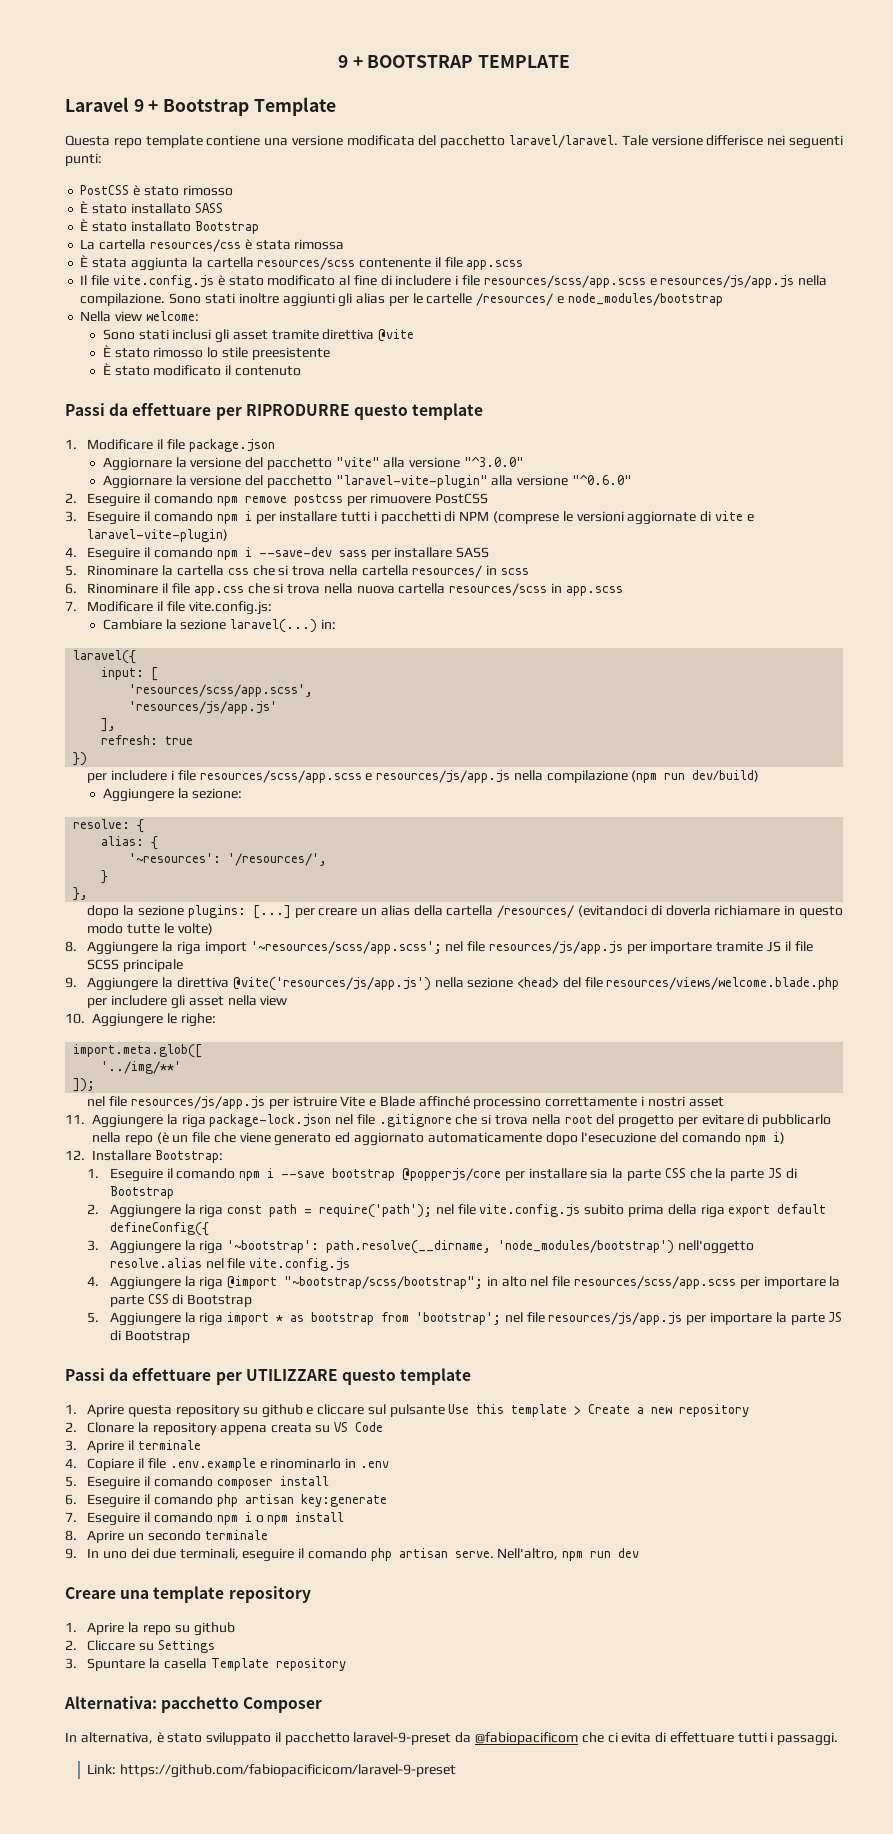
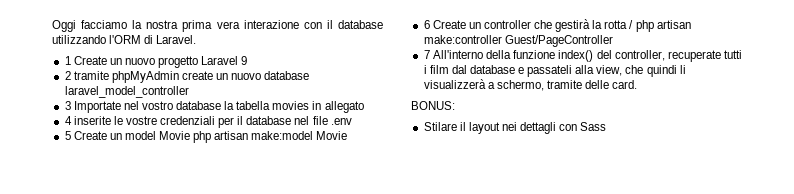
[337,55,571,68] [65,97,336,116] [65,135,843,149] [65,153,102,166] [80,185,233,196] [80,201,223,214] [80,219,259,234] [80,239,345,252] [80,255,524,271] [80,275,828,288] [80,293,723,307] [80,311,199,322] [102,329,415,343] [102,345,330,360] [102,363,301,376] [65,403,484,420] [65,439,275,452] [102,457,525,471] [102,475,633,489] [65,493,489,507] [65,511,754,525] [87,529,229,542] [65,547,490,561] [65,565,529,578] [65,583,623,596] [65,601,272,615] [102,619,336,633] [73,650,137,664] [101,667,159,681] [129,684,314,697] [129,701,278,714] [101,718,117,732] [101,735,194,745] [73,752,88,766] [87,770,760,783] [102,788,243,802] [73,819,145,833] [101,836,159,850] [129,853,328,866] [101,870,109,884] [73,887,89,901] [87,905,843,919] [87,923,213,935] [65,941,813,955] [87,959,184,972] [65,977,840,991] [87,995,288,1009] [65,1013,216,1027] [73,1044,203,1058] [101,1061,182,1074] [73,1078,96,1092] [87,1096,724,1109] [65,1114,832,1128] [92,1132,785,1146] [65,1150,223,1163] [87,1168,797,1182] [109,1186,174,1199] [87,1204,827,1218] [109,1222,209,1236] [87,1240,754,1254] [109,1258,351,1271] [87,1276,841,1290] [109,1294,253,1307] [87,1312,843,1326] [109,1330,190,1343] [65,1368,472,1385] [65,1404,750,1418] [65,1422,384,1435] [65,1440,201,1453] [65,1458,389,1471] [65,1476,329,1490] [65,1494,387,1508] [65,1512,345,1526] [65,1530,268,1543] [65,1548,640,1562] [65,1586,311,1603] [65,1622,235,1636] [65,1640,215,1653] [65,1658,346,1671] [64,1696,323,1713] [65,1732,839,1746] [87,1764,457,1778] 9 + BOOTSTRAP TEMPLATE // Laravel 9 + Bootstrap Template // Questa repo template contiene una versione modificata del pacchetto laravel/laravel. Tale versione differisce nei seguenti punti: // PostCSS è stato rimosso // È stato installato SASS // È stato installato Bootstrap // La cartella resources/css è stata rimossa // È stata aggiunta la cartella resources/scss contenente il file app.scss // Il file vite.config.js è stato modificato al fine di includere i file resources/scss/app.scss e resources/js/app.js nella compilazione. Sono stati inoltre aggiunti gli alias per le cartelle /resources/ e node_modules/bootstrap // Nella view welcome: // Sono stati inclusi gli asset tramite direttiva @vite // È stato rimosso lo stile preesistente // È stato modificato il contenuto // Passi da effettuare per RIPRODURRE questo template // 1. Modificare il file package.json // Aggiornare la versione del pacchetto "vite" alla versione "^3.0.0" // Aggiornare la versione del pacchetto "laravel-vite-plugin" alla versione "^0.6.0" // 2. Eseguire il comando npm remove postcss per rimuovere PostCSS // 3. Eseguire il comando npm i per installare tutti i pacchetti di NPM (comprese le versioni aggiornate di vite e laravel-vite-plugin) // 4. Eseguire il comando npm i --save-dev sass per installare SASS // 5. Rinominare la cartella css che si trova nella cartella resources/ in scss // 6. Rinominare il file app.css che si trova nella nuova cartella resources/scss in app.scss // 7. Modificare il file vite.config.js: // Cambiare la sezione laravel(...) in: // laravel({ // input: [ // 'resources/scss/app.scss', // 'resources/js/app.js' // ], // refresh: true // }) // per includere i file resources/scss/app.scss e resources/js/app.js nella compilazione (npm run dev/build) // Aggiungere la sezione: // resolve: { // alias: { // '~resources': '/resources/', // } // }, // dopo la sezione plugins: [...] per creare un alias della cartella /resources/ (evitandoci di doverla richiamare in questo modo tutte le volte) // 8. Aggiungere la riga import '~resources/scss/app.scss'; nel file resources/js/app.js per importare tramite JS il file SCSS principale // 9. Aggiungere la direttiva @vite('resources/js/app.js') nella sezione <head> del file resources/views/welcome.blade.php per includere gli asset nella view // 10. Aggiungere le righe: // import.meta.glob([ // '../img/**' // ]); // nel file resources/js/app.js per istruire Vite e Blade affinché processino correttamente i nostri asset // 11. Aggiungere la riga package-lock.json nel file .gitignore che si trova nella root del progetto per evitare di pubblicarlo nella repo (è un file che viene generato ed aggiornato automaticamente dopo l'esecuzione del comando npm i) // 12. Installare Bootstrap: // 1. Eseguire il comando npm i --save bootstrap @popperjs/core per installare sia la parte CSS che la parte JS di Bootstrap // 2. Aggiungere la riga const path = require('path'); nel file vite.config.js subito prima della riga export default defineConfig({ // 3. Aggiungere la riga '~bootstrap': path.resolve(__dirname, 'node_modules/bootstrap') nell'oggetto resolve.alias nel file vite.config.js // 4. Aggiungere la riga @import "~bootstrap/scss/bootstrap"; in alto nel file resources/scss/app.scss per importare la parte CSS di Bootstrap // 5. Aggiungere la riga import * as bootstrap from 'bootstrap'; nel file resources/js/app.js per importare la parte JS di Bootstrap // Passi da effettuare per UTILIZZARE questo template // 1. Aprire questa repository su github e cliccare sul pulsante Use this template > Create a new repository // 2. Clonare la repository appena creata su VS Code // 3. Aprire il terminale // 4. Copiare il file .env.example e rinominarlo in .env // 5. Eseguire il comando composer install // 6. Eseguire il comando php artisan key:generate // 7. Eseguire il comando npm i o npm install // 8. Aprire un secondo terminale // 9. In uno dei due terminali, eseguire il comando php artisan serve. Nell'altro, npm run dev // Creare una template repository // 1. Aprire la repo su github // 2. Cliccare su Settings // 3. Spuntare la casella Template repository // Alternativa: pacchetto Composer // In alternativa, è stato sviluppato il pacchetto laravel-9-preset da @fabiopacificom che ci evita di effettuare tutti i passaggi. // Link: https://github.com/fabiopacificicom/laravel-9-preset -> [52,20,383,32] [52,35,197,44] [64,56,248,68] [64,71,310,83] [64,86,189,98] [64,101,364,113] [64,116,352,128] [64,131,348,143] [423,19,691,32] [423,35,613,47] [423,50,742,62] [423,65,686,77] [423,79,638,91] [411,101,455,110] [423,122,607,134] Oggi facciamo la nostra prima vera interazione con il database utilizzando l'ORM di Laravel. // 1 Create un nuovo progetto Laravel 9 // 2 tramite phpMyAdmin create un nuovo database laravel_model_controller // 3 Importate nel vostro database la tabella movies in allegato // 4 inserite le vostre credenziali per il database nel file .env // 5 Create un model Movie php artisan make:model Movie // 6 Create un controller che gestirà la rotta / php artisan make:controller Guest/PageController // 7 All'interno della funzione index() del controller, recuperate tutti i film dal database e passateli alla view, che quindi li visualizzerà a schermo, tramite delle card. // BONUS: // Stilare il layout nei dettagli con Sass

